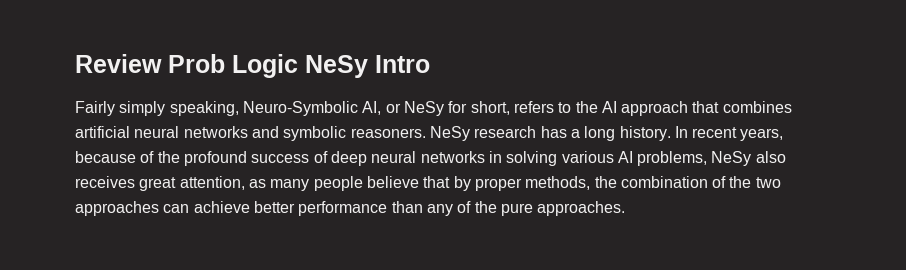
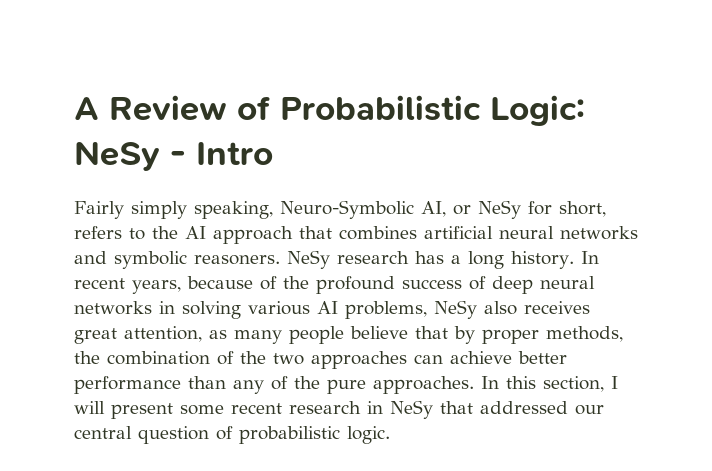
[75,54,368,78] Review Prob Logic NeSy -> [74,95,585,126] [74,141,186,171] A Review of Probabilistic Logic: NeSy -
(626, 208) none -> [481,376,618,392] [74,400,604,419] [74,426,390,444] In this section, I will present some recent research in NeSy that addressed our central question of probabilistic logic.

